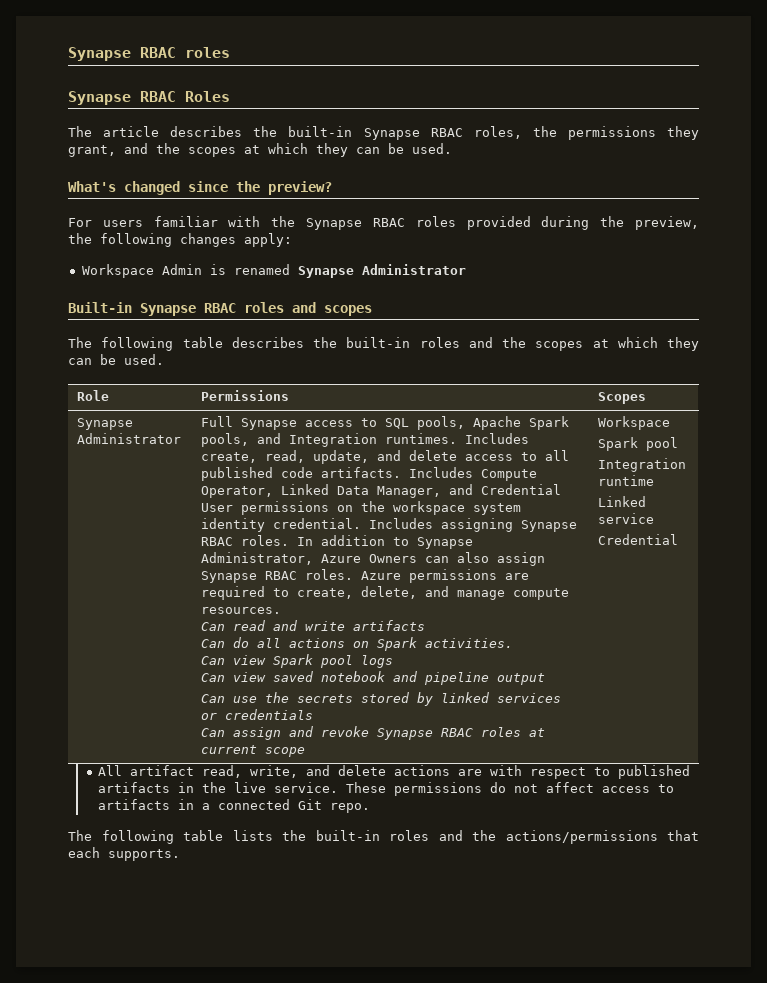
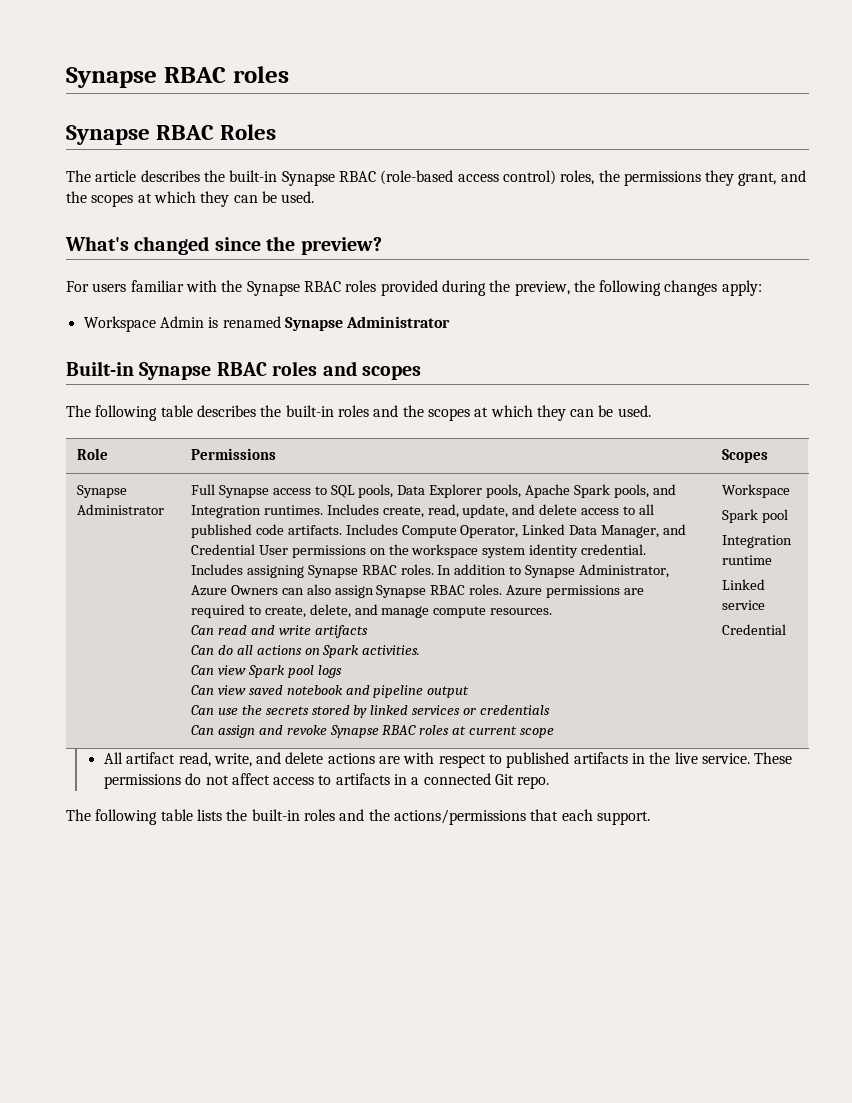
(463, 132) none -> [380,170,556,185] (role-based access control)
(465, 423) none -> [397,484,522,498] Data Explorer pools,
[108,849,180,861] supports. -> [596,811,650,825] support.

